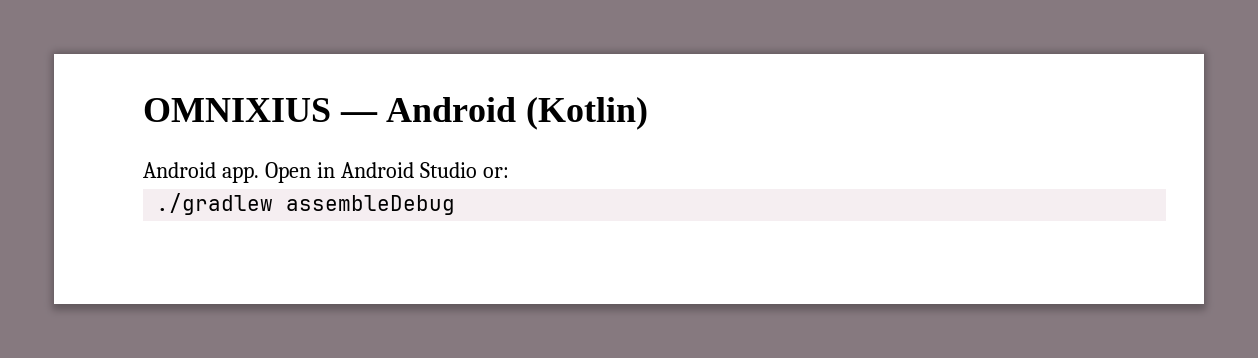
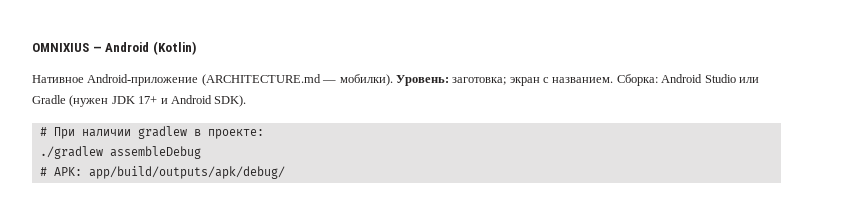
[143,162,509,183] Android app. Open in Android Studio or: -> [32,74,759,86] [32,95,247,107] [39,126,264,139] Нативное Android-приложение (ARCHITECTURE.md — мобилки). Уровень: заготовка; экран с названием. Сборка: Android Studio или Gradle (нужен JDK 17+ и Android SDK). // # При наличии gradlew в проекте:
(456, 205) none -> [39,166,285,179] // # APK: app/build/outputs/apk/debug/

